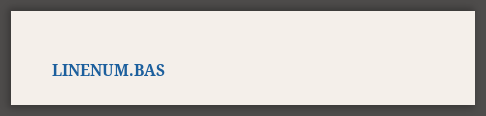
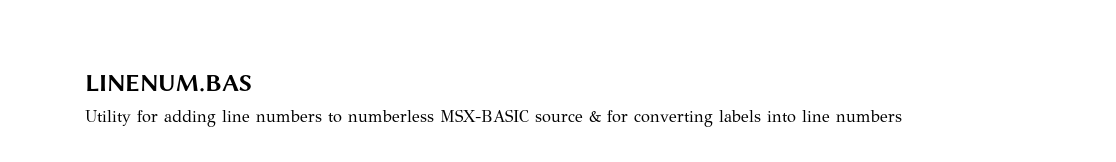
(165, 70) none -> [85,109,902,127] // Utility for adding line numbers to numberless MSX-BASIC source & for converting labels into line numbers

